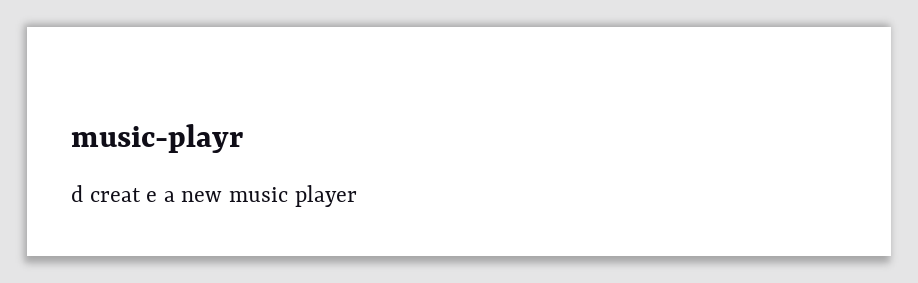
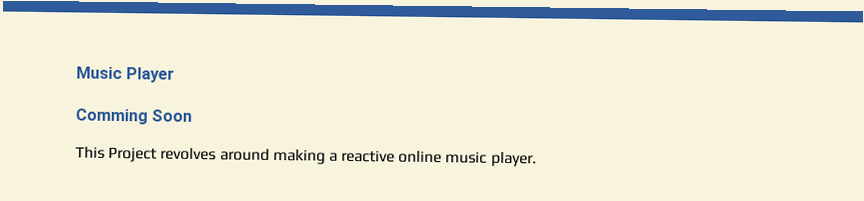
[71,124,243,153] [71,185,357,207] music-playr // d creat e a new music player -> [76,66,176,83] [75,108,193,125] [75,146,537,168] Music Player // Comming Soon // This Project revolves around making a reactive online music player.

